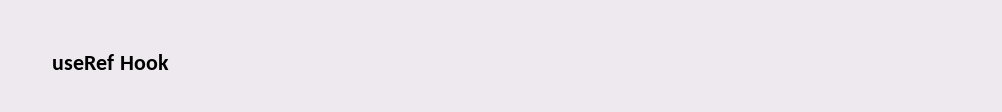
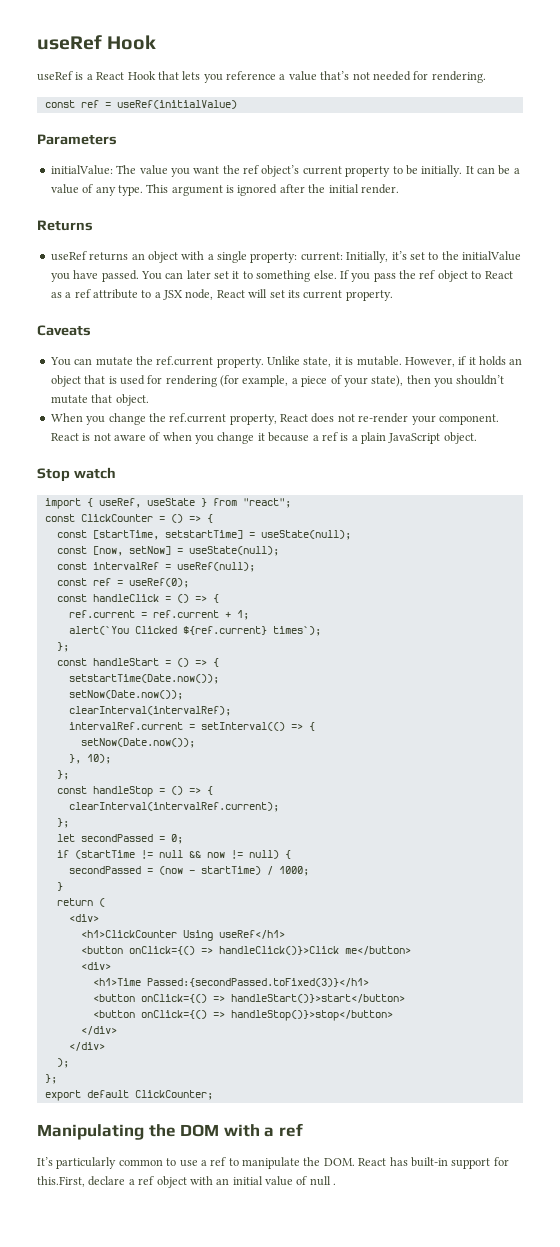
(169, 62) none -> [37,71,486,83] [44,100,237,109] [37,134,117,145] [50,165,520,177] [50,184,399,196] [37,220,93,231] [50,251,521,263] [50,270,513,282] [50,289,393,301] [37,325,91,336] [49,356,523,368] [50,375,505,387] [50,394,149,406] [50,413,499,425] [50,432,477,444] [37,467,116,482] [44,498,291,509] [44,514,213,523] [56,530,351,540] [56,546,279,556] [56,562,255,572] [56,578,189,588] [56,594,219,603] [68,610,249,620] [68,626,321,636] [56,642,69,652] [56,658,219,667] [68,674,219,684] [68,690,183,700] [68,706,231,716] [68,722,315,731] [80,738,195,748] [68,754,111,764] [56,770,69,780] [56,786,213,797] [68,802,279,812] [56,818,69,828] [56,834,183,844] [56,850,291,859] [68,866,309,876] [56,882,63,891] [56,898,105,907] [68,914,99,922] [80,930,285,941] [80,946,411,955] [80,962,111,970] [92,978,369,987] [92,994,405,1003] [92,1010,393,1021] [80,1026,117,1035] [68,1042,105,1051] [56,1058,69,1068] [44,1074,57,1084] [44,1090,213,1101] [37,1123,303,1140] [37,1157,509,1169] [37,1176,337,1188] // useRef is a React Hook that lets you reference a value that’s not needed for rendering. // const ref = useRef(initialValue) // Parameters // initialValue: The value you want the ref object’s current property to be initially. It can be a value of any type. This argument is ignored after the initial render. // Returns // useRef returns an object with a single property: current: Initially, it’s set to the initialValue you have passed. You can later set it to something else. If you pass the ref object to React as a ref attribute to a JSX node, React will set its current property. // Caveats // You can mutate the ref.current property. Unlike state, it is mutable. However, if it holds an object that is used for rendering (for example, a piece of your state), then you shouldn’t mutate that object. // When you change the ref.current property, React does not re-render your component. React is not aware of when you change it because a ref is a plain JavaScript object. // Stop watch // import { useRef, useState } from "react"; // const ClickCounter = () => { // const [startTime, setstartTime] = useState(null); // const [now, setNow] = useState(null); // const intervalRef = useRef(null); // const ref = useRef(0); // const handleClick = () => { // ref.current = ref.current + 1; // alert(`You Clicked ${ref.current} times`); // }; // const handleStart = () => { // setstartTime(Date.now()); // setNow(Date.now()); // clearInterval(intervalRef); // intervalRef.current = setInterval(() => { // setNow(Date.now()); // }, 10); // }; // const handleStop = () => { // clearInterval(intervalRef.current); // }; // let secondPassed = 0; // if (startTime != null && now != null) { // secondPassed = (now - startTime) / 1000; // } // return ( // <div> // <h1>ClickCounter Using useRef</h1> // <button onClick={() => handleClick()}>Click me</button> // <div> // <h1>Time Passed:{secondPassed.toFixed(3)}</h1> // <button onClick={() => handleStart()}>start</button> // <button onClick={() => handleStop()}>stop</button> // </div> // </div> // ); // }; // export default ClickCounter; // Manipulating the DOM with a ref // It’s particularly common to use a ref to manipulate the DOM. React has built-in support for this.First, declare a ref object with an initial value of null .

